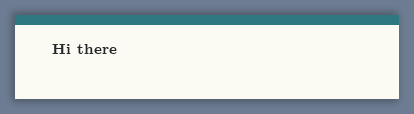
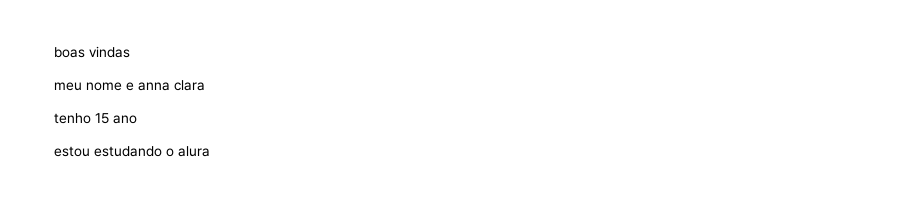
[52,44,117,54] Hi there -> [54,46,130,58] [54,80,205,91] [54,113,137,124] [54,146,210,157] boas vindas // meu nome e anna clara // tenho 15 ano // estou estudando o alura

